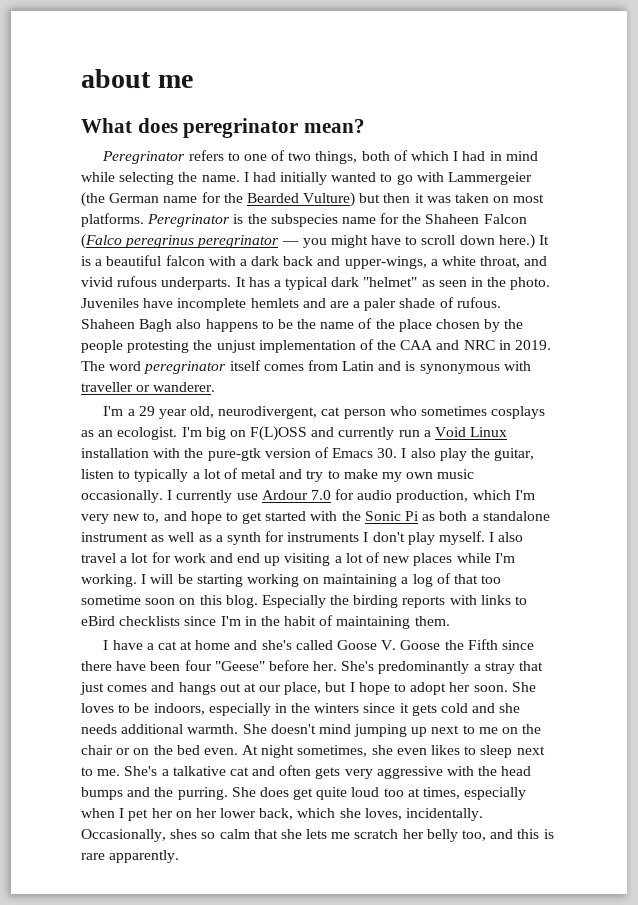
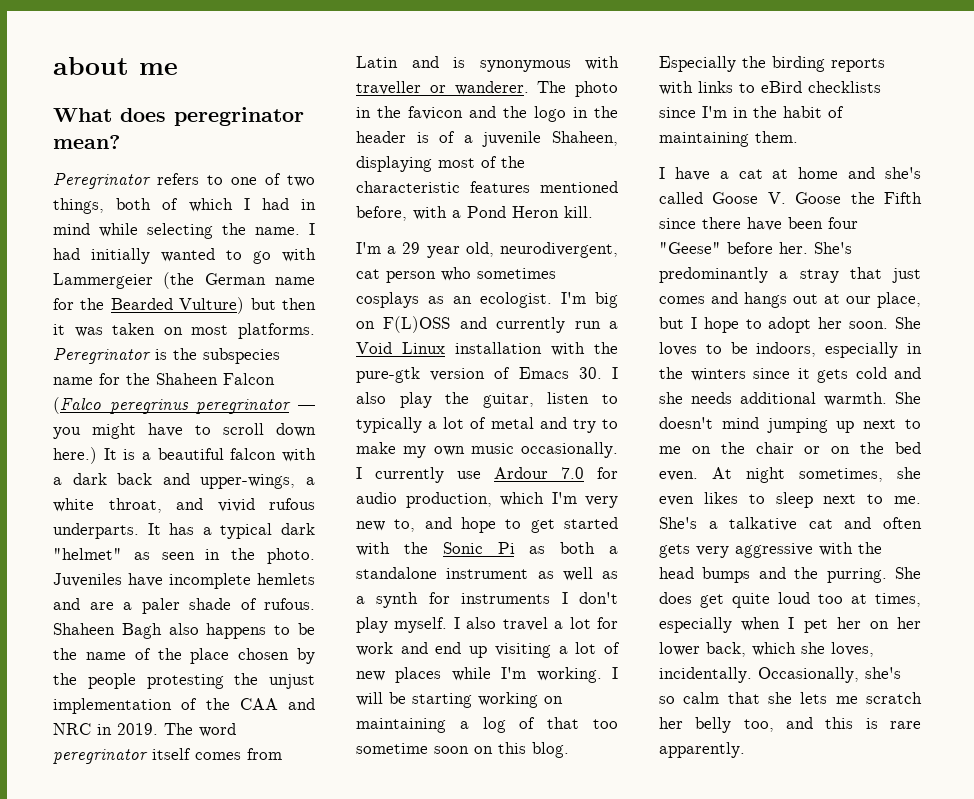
(216, 387) none -> [537,81,618,97] [356,106,618,122] [356,131,618,147] [356,156,525,172] [356,181,618,193] [356,206,593,221] The photo in the favicon and the logo in the header is of a juvenile Shaheen, displaying most of the characteristic features mentioned before, with a Pond Heron kill.
[170,829,198,839] shes -> [865,667,901,679] she's

